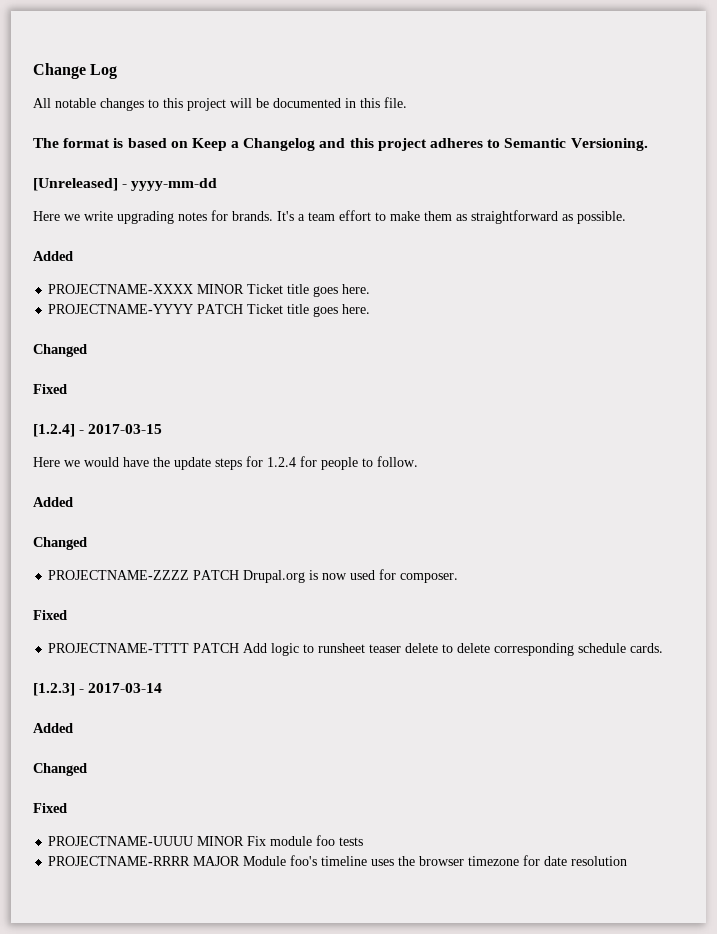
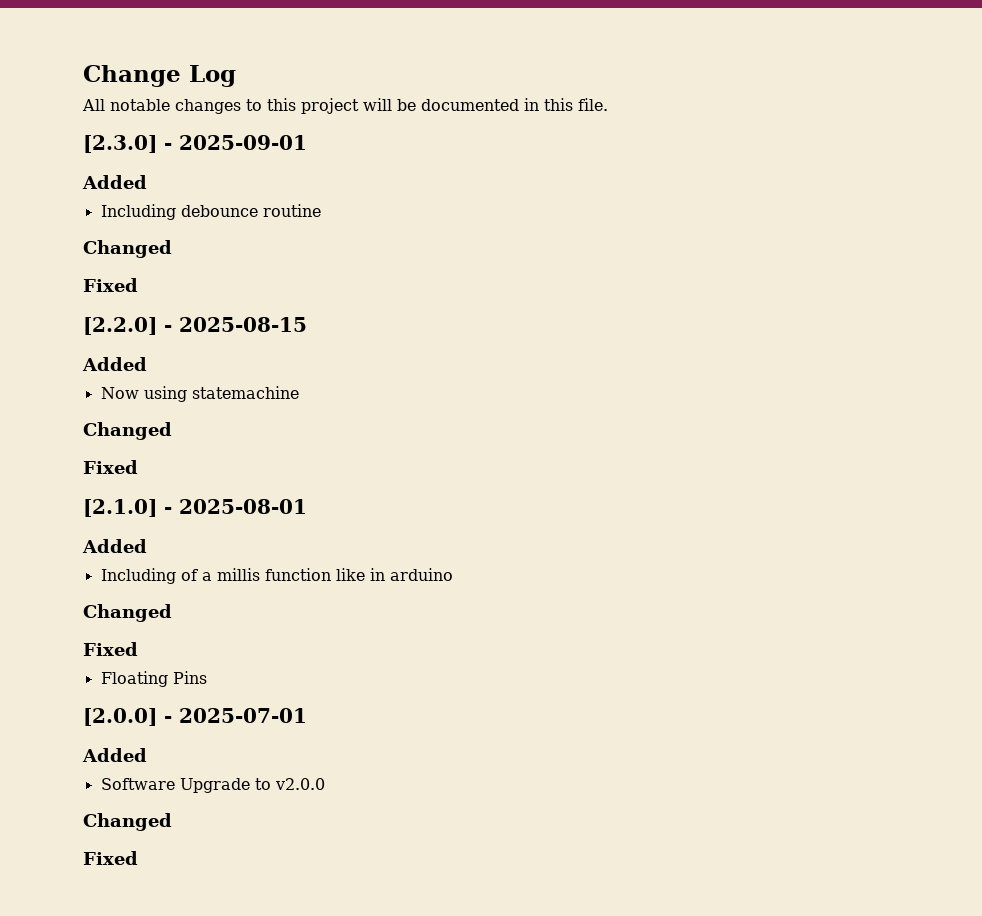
[33,138,648,151] [33,178,218,191] [33,210,626,224] [33,251,73,261] [48,284,371,297] [48,304,371,317] [33,344,87,357] [33,384,67,394] [33,424,163,437] [33,456,418,470] [33,497,73,507] [33,537,87,550] [48,569,459,583] [33,610,67,620] [48,643,664,656] [33,683,163,696] [33,723,73,733] [33,763,87,776] [33,803,67,813] [48,835,364,846] [48,855,628,866] The format is based on Keep a Changelog and this project adheres to Semantic Versioning. // [Unreleased] - yyyy-mm-dd // Here we write upgrading notes for brands. It's a team effort to make them as straightforward as possible. // Added // PROJECTNAME-XXXX MINOR Ticket title goes here. // PROJECTNAME-YYYY PATCH Ticket title goes here. // Changed // Fixed // [1.2.4] - 2017-03-15 // Here we would have the update steps for 1.2.4 for people to follow. // Added // Changed // PROJECTNAME-ZZZZ PATCH Drupal.org is now used for composer. // Fixed // PROJECTNAME-TTTT PATCH Add logic to runsheet teaser delete to delete corresponding schedule cards. // [1.2.3] - 2017-03-14 // Added // Changed // Fixed // PROJECTNAME-UUUU MINOR Fix module foo tests // PROJECTNAME-RRRR MAJOR Module foo's timeline uses the browser timezone for date resolution -> [83,135,307,153] [82,175,147,189] [100,204,321,220] [83,240,172,258] [83,278,138,292] [83,317,307,335] [82,357,147,371] [100,386,299,402] [83,422,172,440] [83,460,138,474] [83,499,307,517] [82,539,147,553] [100,568,453,584] [83,604,172,622] [83,642,138,656] [100,671,207,687] [83,708,307,726] [82,748,147,762] [100,778,325,793] [83,813,172,831] [83,851,138,865] [2.3.0] - 2025-09-01 // Added // Including debounce routine // Changed // Fixed // [2.2.0] - 2025-08-15 // Added // Now using statemachine // Changed // Fixed // [2.1.0] - 2025-08-01 // Added // Including of a millis function like in arduino // Changed // Fixed // Floating Pins // [2.0.0] - 2025-07-01 // Added // Software Upgrade to v2.0.0 // Changed // Fixed

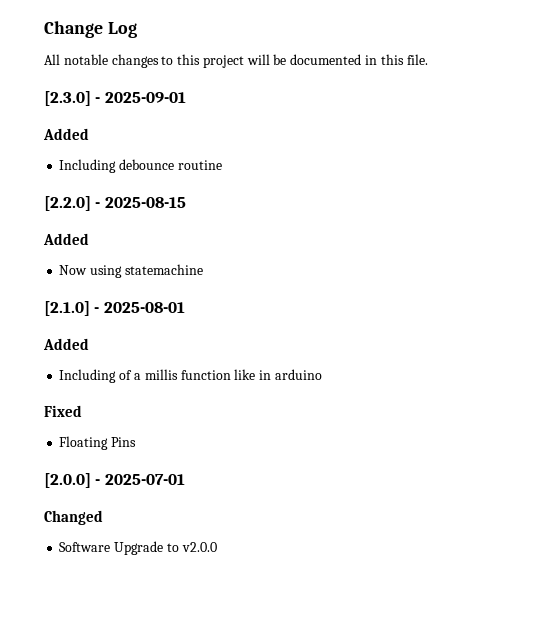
[83,240,172,258] [83,278,138,292] // Changed // Fixed -> (222, 165) none
[83,422,172,440] [83,460,138,474] // Changed // Fixed -> (203, 269) none
[83,604,172,622] // Changed -> (322, 374) none
[82,748,147,762] Added -> [44,510,103,525] Changed
[83,813,172,831] [83,851,138,865] // Changed // Fixed -> (217, 547) none

